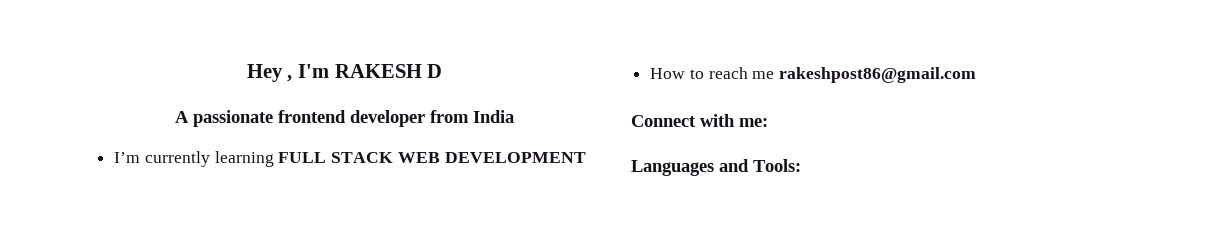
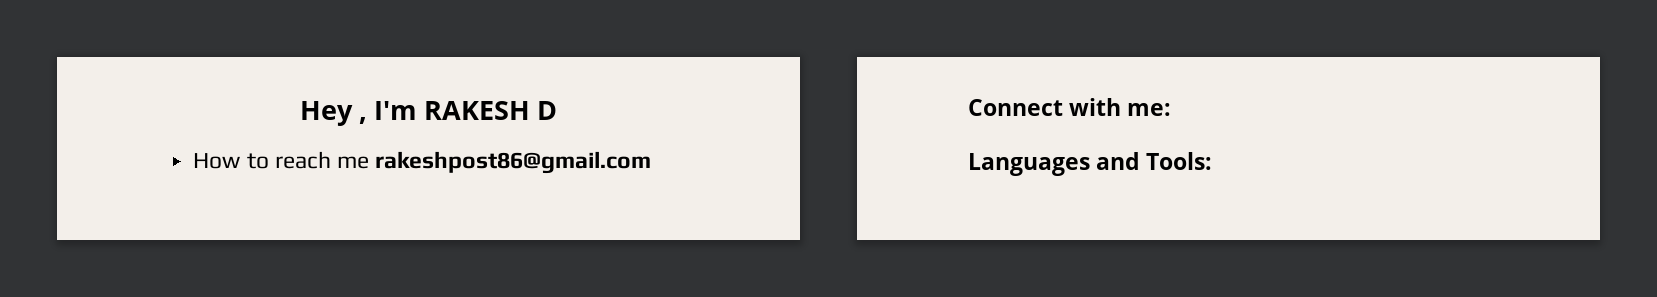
[175,110,514,127] [114,151,586,167] // A passionate frontend developer from India // I’m currently learning FULL STACK WEB DEVELOPMENT -> (558, 110) none

